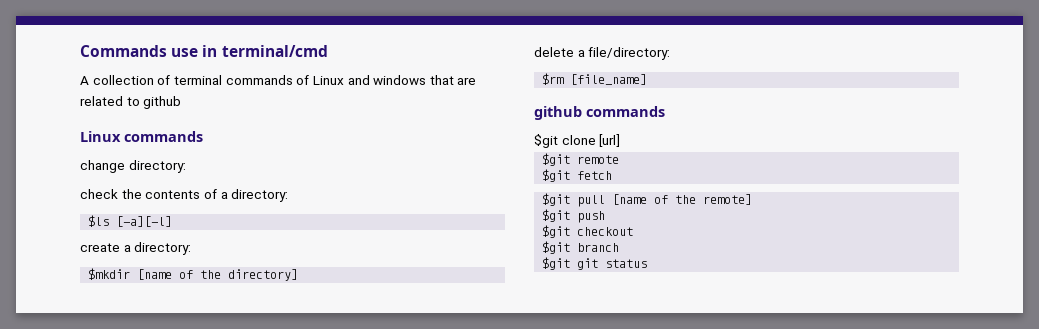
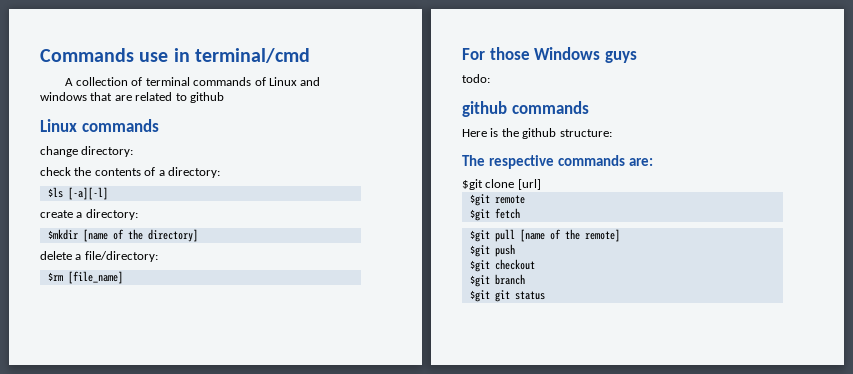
[534,106,665,120] github commands -> [462,47,637,63] [462,74,490,83] [462,101,589,117] [462,128,612,139] [462,155,653,169] For those Windows guys // todo: // github commands // Here is the github structure: // The respective commands are:

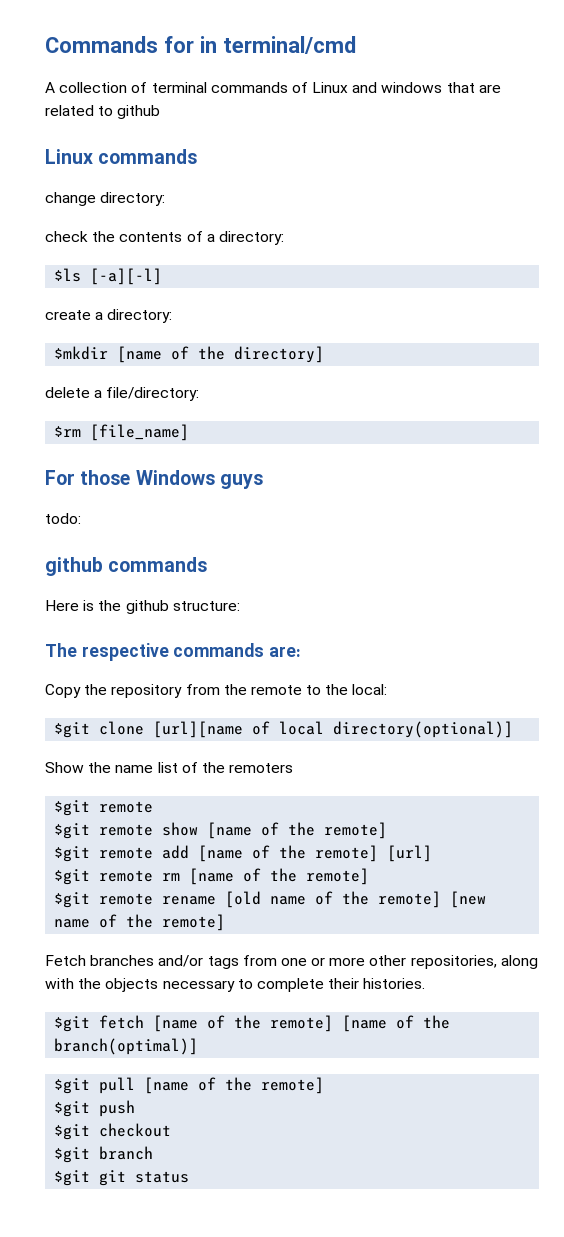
[139,52,169,62] use -> [164,36,194,53] for
[462,179,541,190] [469,194,525,206] [469,208,520,221] $git clone [url] // $git remote // $git fetch -> [45,684,388,698] [54,721,514,738] [45,762,294,773] [54,800,154,816] [54,822,388,839] [54,845,433,862] [54,868,370,885] [54,891,487,908] [54,914,226,931] [45,955,538,969] [45,978,426,992] [54,1015,451,1032] [54,1038,199,1055] Copy the repository from the remote to the local: // $git clone [url][name of local directory(optional)] // Show the name list of the remoters // $git remote // $git remote show [name of the remote] // $git remote add [name of the remote] [url] // $git remote rm [name of the remote] // $git remote rename [old name of the remote] [new name of the remote] // Fetch branches and/or tags from one or more other repositories, along with the objects necessary to complete their histories. // $git fetch [name of the remote] [name of the branch(optimal)]

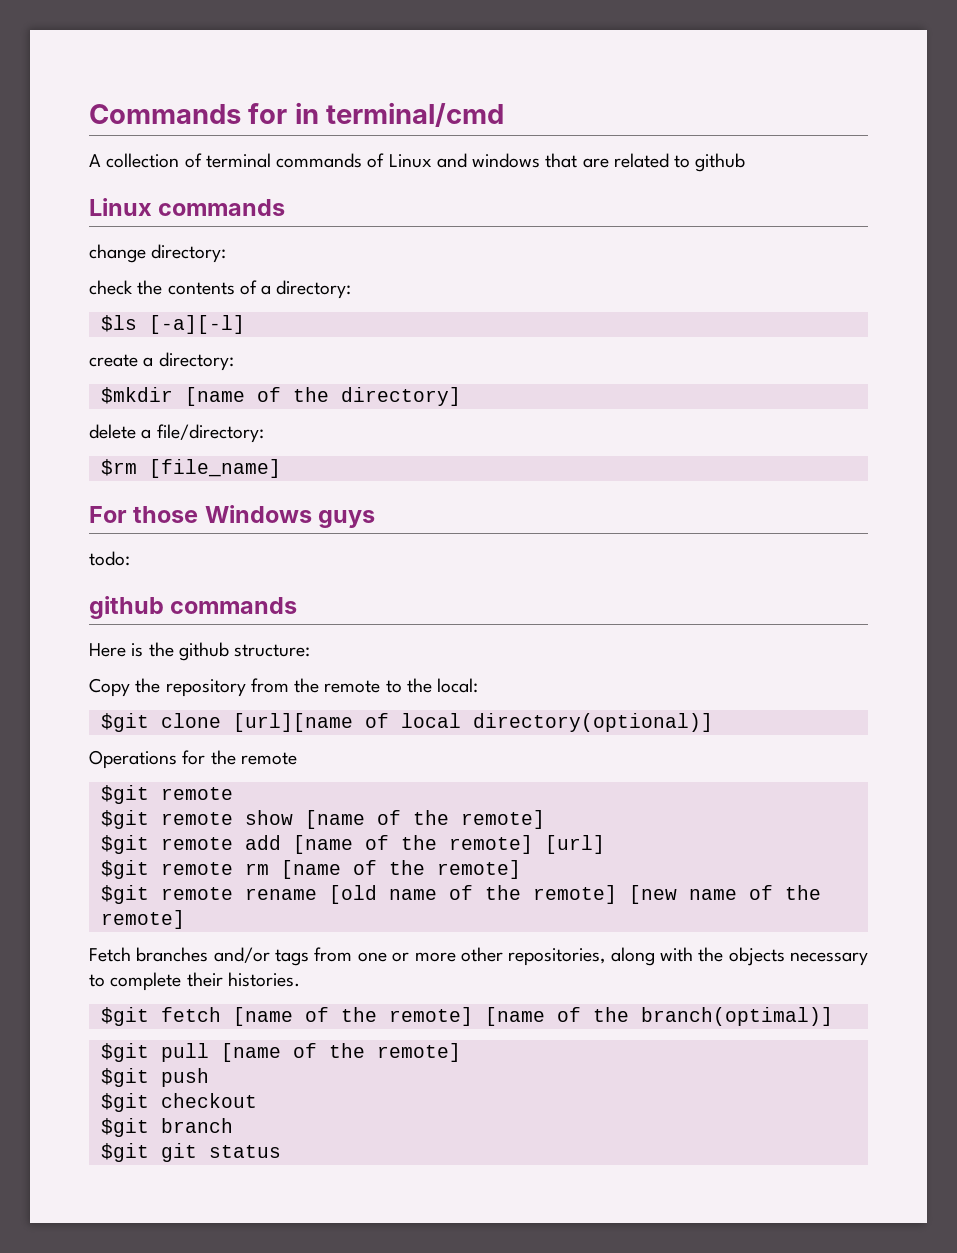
[45,643,302,661] // The respective commands are: -> (311, 650) none
[45,762,294,773] Show the name list of the remoters -> [89,750,297,769] Operations for the remote

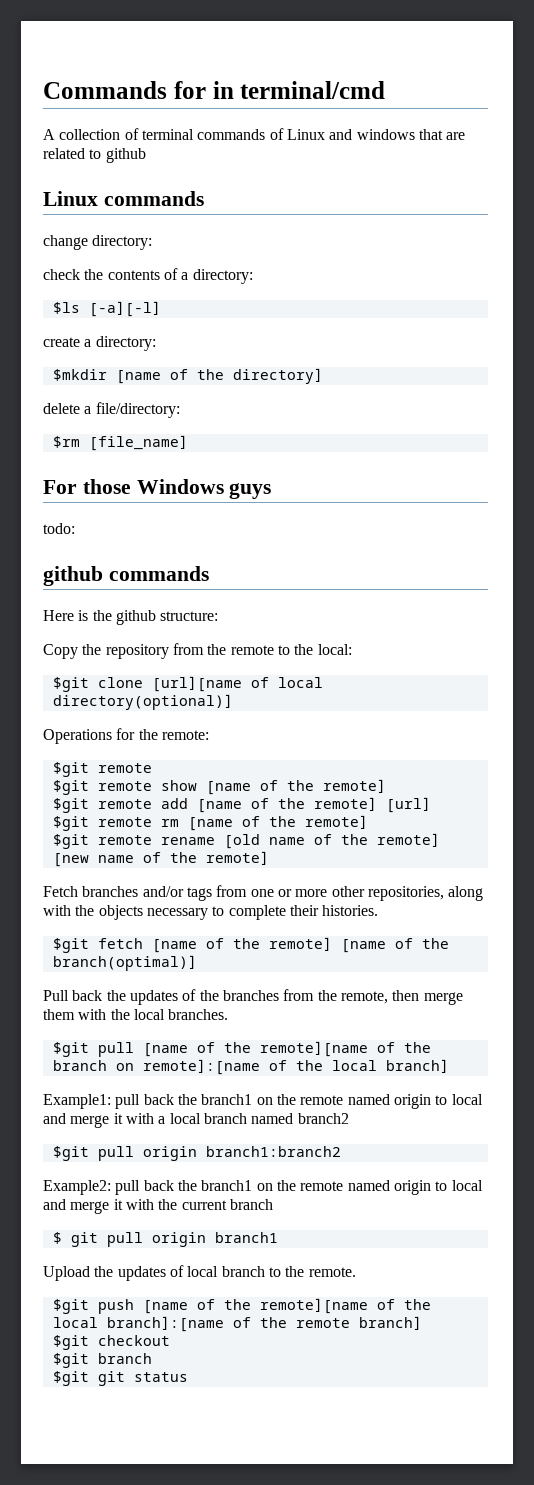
[240,752,297,765] remote -> [161,730,209,740] remote:
(833, 1016) none -> [43,989,463,1005] [43,1009,229,1020] // Pull back the updates of the branches from the remote, then merge them with the local branches.
[376,1043,461,1062] [100,1068,209,1087] remote] // $git push -> [259,1041,431,1057] [52,1059,449,1075] [43,1094,483,1109] [43,1113,349,1128] [52,1146,341,1161] [43,1180,483,1195] [43,1199,273,1214] [52,1232,278,1247] [43,1265,356,1281] [52,1298,431,1314] [52,1316,422,1332] remote][name of the branch on remote]:[name of the local branch] // Example1: pull back the branch1 on the remote named origin to local and merge it with a local branch named branch2 // $git pull origin branch1:branch2 // Example2: pull back the branch1 on the remote named origin to local and merge it with the current branch // $ git pull origin branch1 // Upload the updates of local branch to the remote. // $git push [name of the remote][name of the local branch]:[name of the remote branch]

